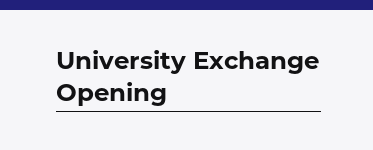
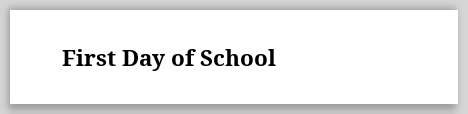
[56,50,319,74] [56,82,167,106] University Exchange Opening -> [62,49,277,71] First Day of School

